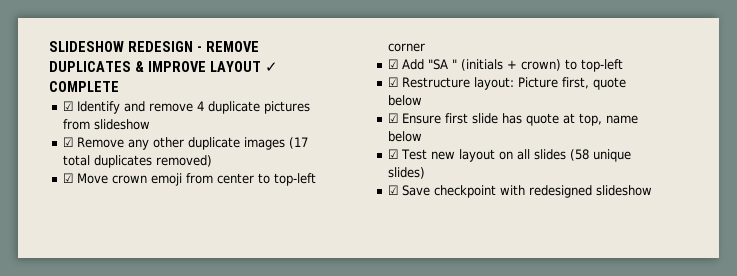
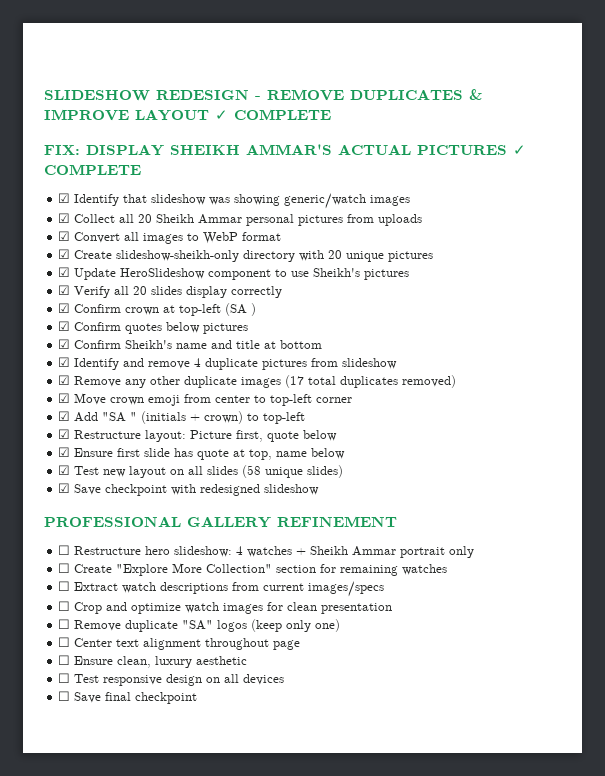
(119, 86) none -> [44,144,526,156] [44,164,141,175] [58,193,411,209] [58,213,423,226] [58,231,282,244] [58,249,434,262] [58,267,410,280] [58,285,283,298] [58,303,257,316] [58,321,249,334] [58,339,323,349] // FIX: DISPLAY SHEIKH AMMAR'S ACTUAL PICTURES ✓ COMPLETE // ☑ Identify that slideshow was showing generic/watch images // ☑ Collect all 20 Sheikh Ammar personal pictures from uploads // ☑ Convert all images to WebP format // ☑ Create slideshow-sheikh-only directory with 20 unique pictures // ☑ Update HeroSlideshow component to use Sheikh's pictures // ☑ Verify all 20 slides display correctly // ☑ Confirm crown at top-left (SA ) // ☑ Confirm quotes below pictures // ☑ Confirm Sheikh's name and title at bottom
(653, 190) none -> [44,516,397,528] [58,545,475,558] [58,563,448,576] [58,581,385,597] [58,601,393,614] [58,619,341,632] [58,637,301,650] [58,655,248,668] [58,673,285,686] [58,691,198,704] // PROFESSIONAL GALLERY REFINEMENT // ☐ Restructure hero slideshow: 4 watches + Sheikh Ammar portrait only // ☐ Create "Explore More Collection" section for remaining watches // ☐ Extract watch descriptions from current images/specs // ☐ Crop and optimize watch images for clean presentation // ☐ Remove duplicate "SA" logos (keep only one) // ☐ Center text alignment throughout page // ☐ Ensure clean, luxury aesthetic // ☐ Test responsive design on all devices // ☐ Save final checkpoint

